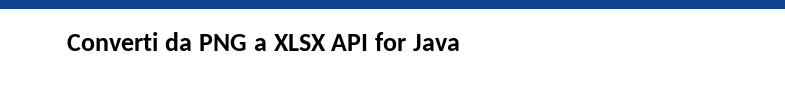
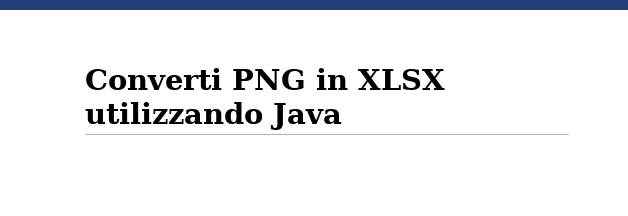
[164,32,407,51] da PNG a XLSX API for -> [232,68,445,90] [85,102,263,124] PNG in XLSX utilizzando

